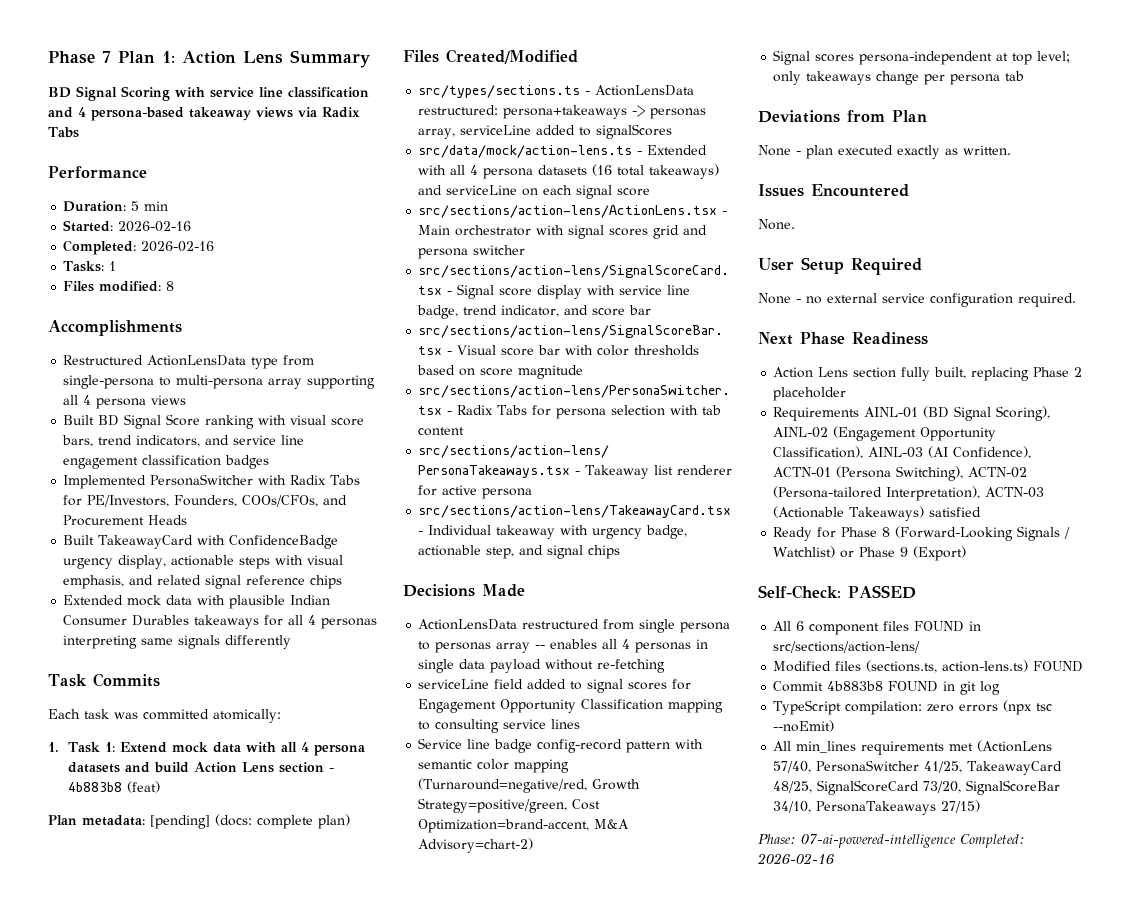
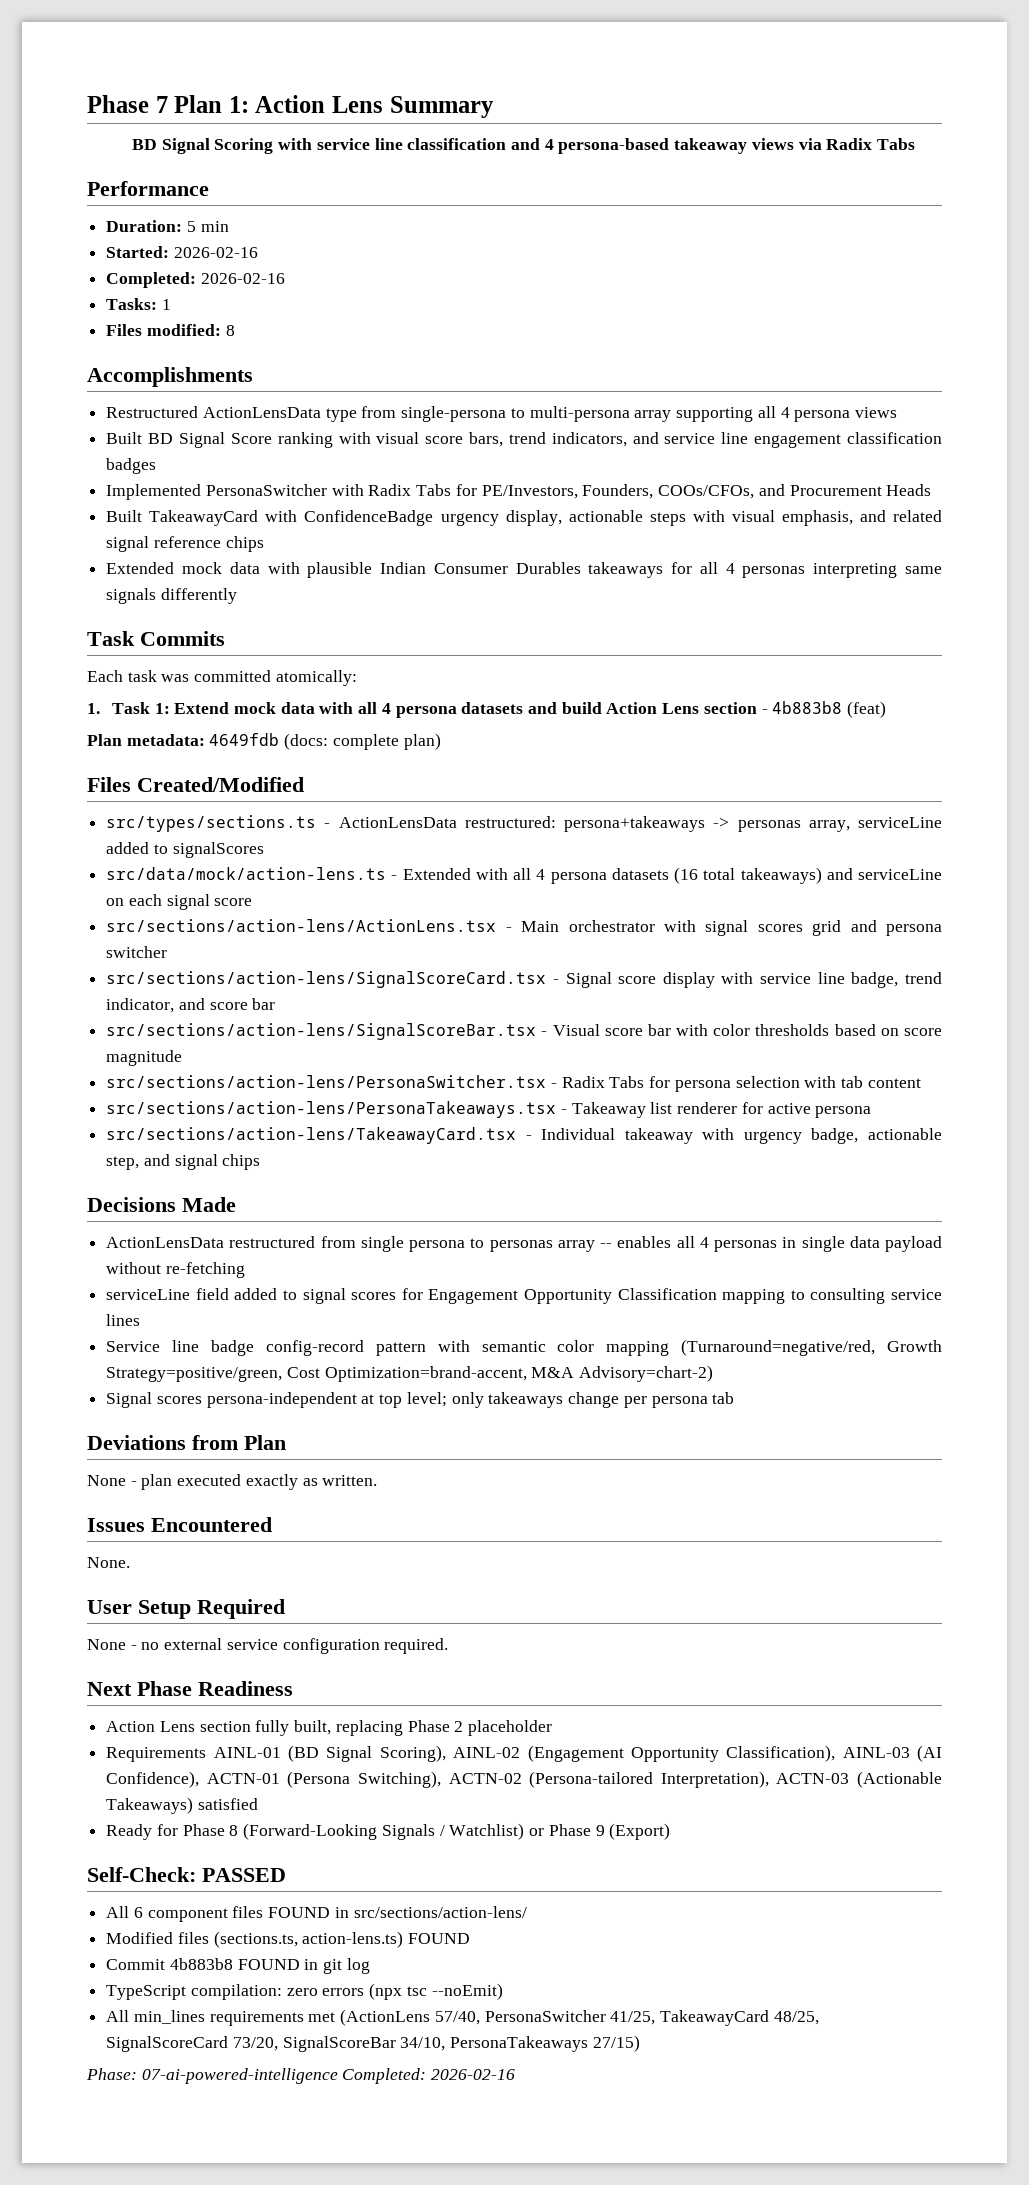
[150,815,210,829] [pending] -> [209,733,280,746] 4649fdb

